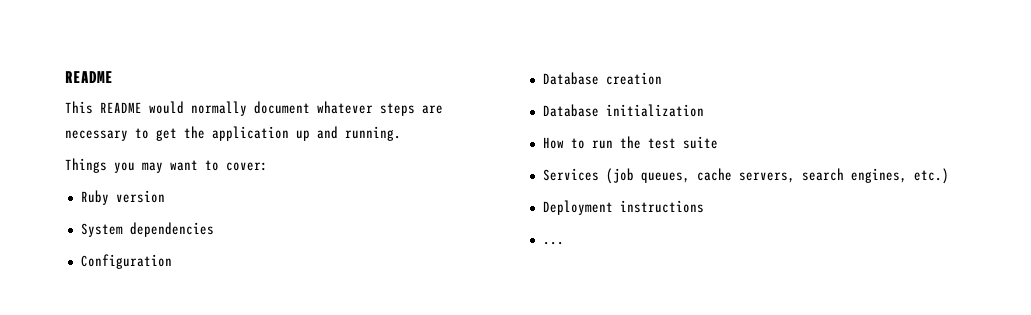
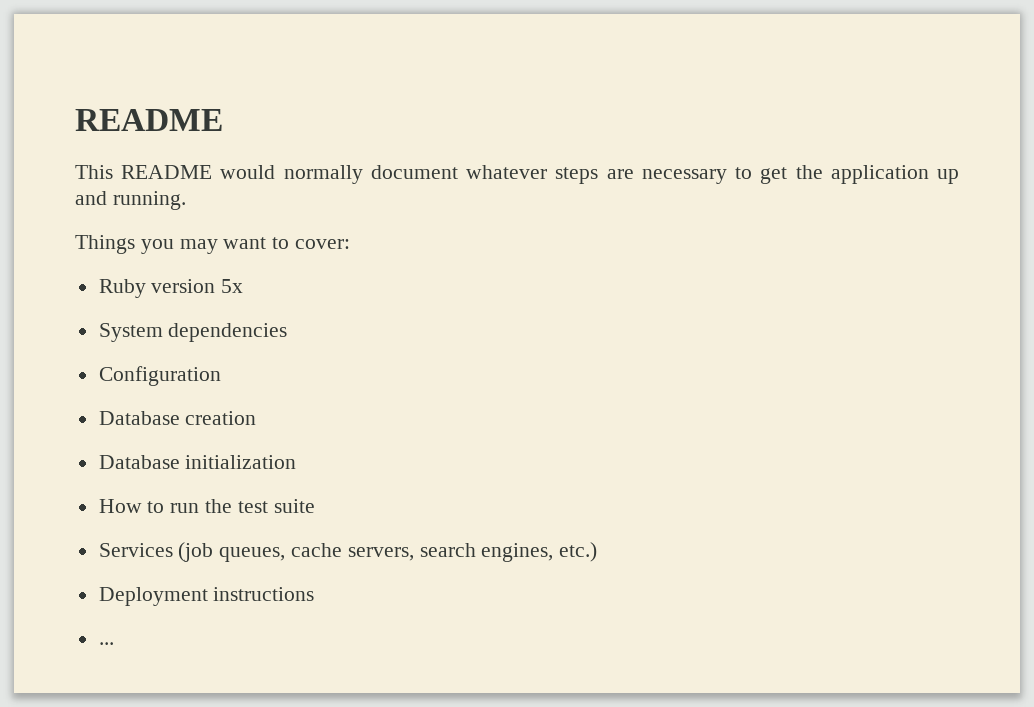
(165, 196) none -> [221,279,244,293] 5x

